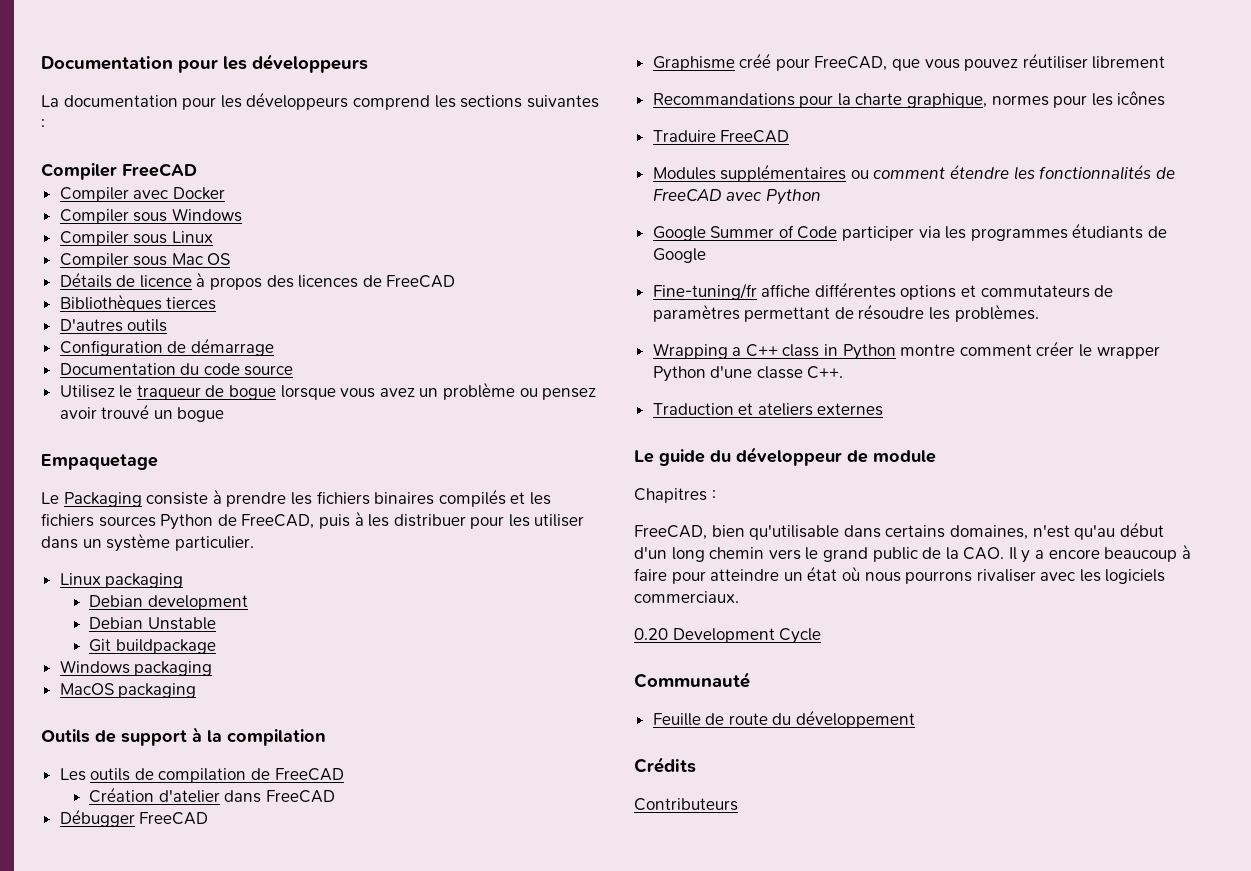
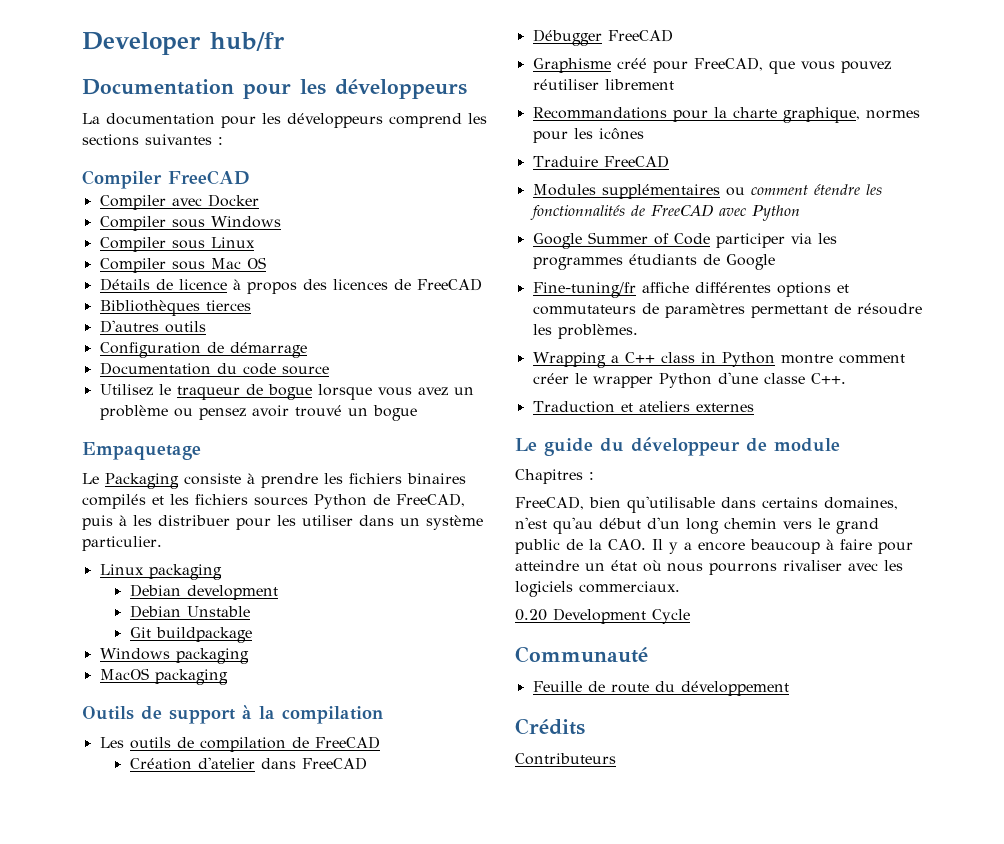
(41, 63) none -> [82,32,285,55] Developer hub/fr //

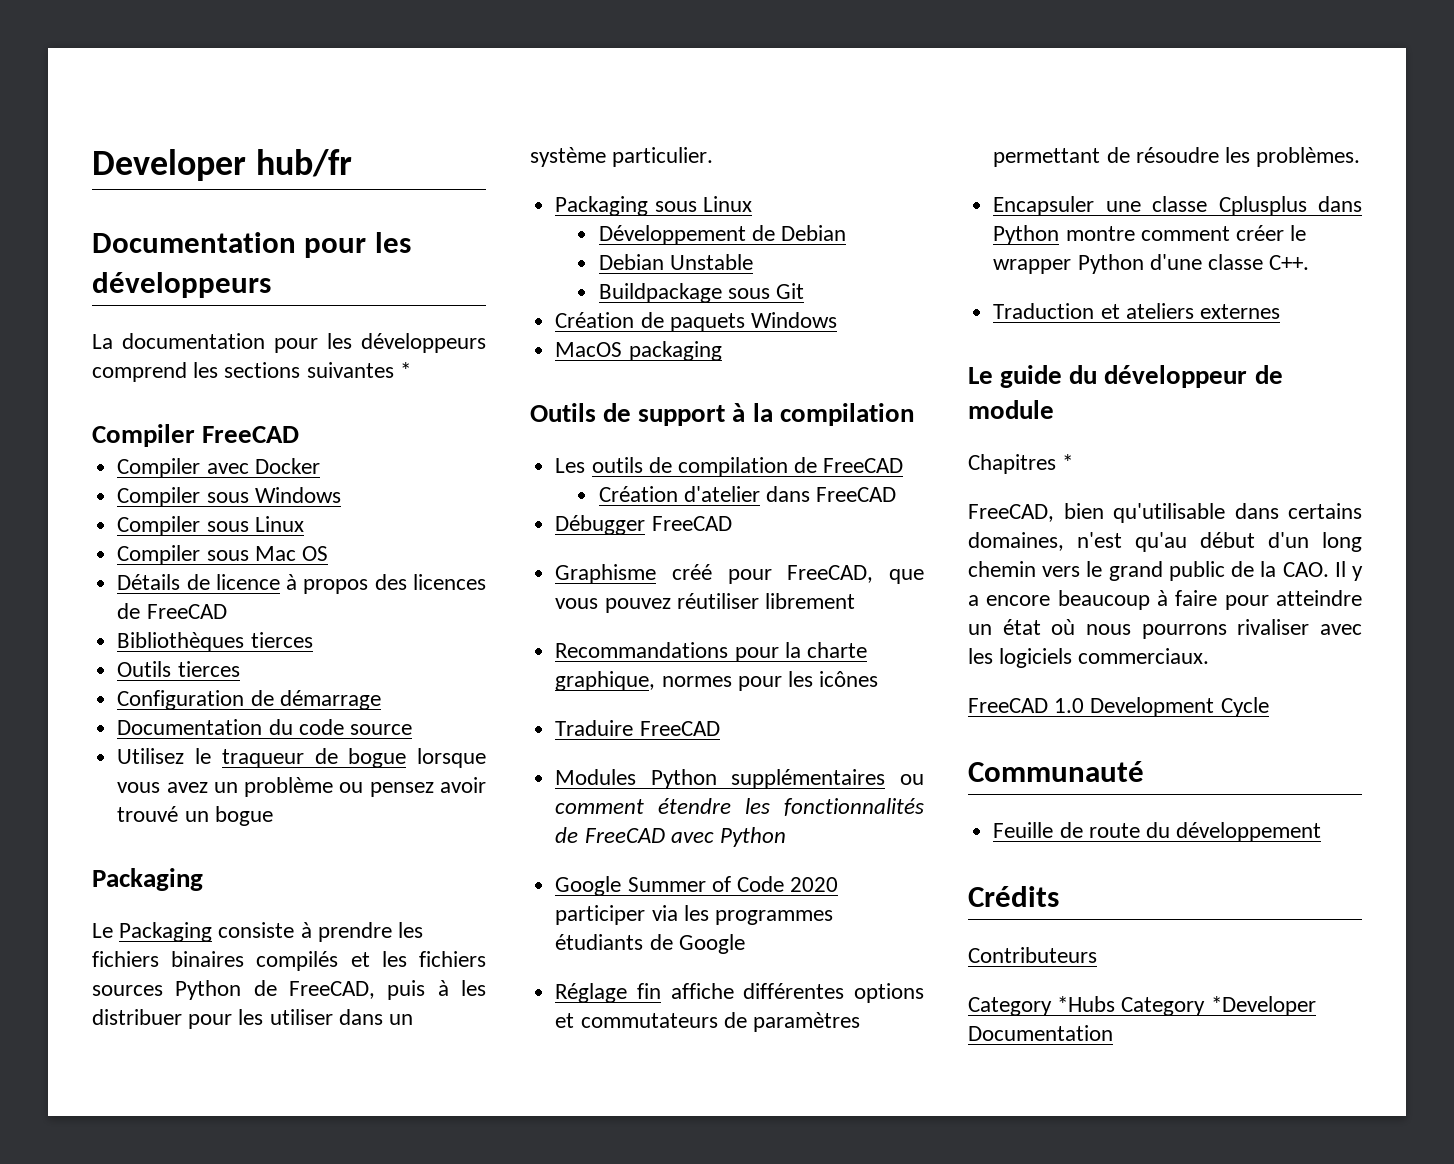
[218,137,223,145] : -> [399,362,411,378] *
[99,320,206,333] D'autres outils -> [117,661,240,677] Outils tierces
[82,442,201,460] Empaquetage -> [92,868,203,891] Packaging
[99,564,222,580] [129,584,278,600] Linux packaging // Debian development -> [555,196,752,216] [598,225,846,245] Packaging sous Linux // Développement de Debian
(250, 611) none -> [598,283,770,303] Buildpackage sous
[155,627,252,643] [99,648,249,664] buildpackage // Windows packaging -> [555,312,837,332] // Création de paquets Windows
(596, 190) none -> [650,769,717,789] Python
(710, 239) none -> [790,877,839,892] 2020
[532,282,636,298] Fine-tuning/fr -> [555,983,661,1003] Réglage fin
[532,352,716,368] Wrapping a C++ class in -> [993,196,1362,216] Encapsuler une classe Cplusplus dans
[589,472,594,480] : -> [1062,454,1074,470] *
[515,609,547,621] 0.20 -> [968,698,1085,713] FreeCAD 1.0
(616, 759) none -> [968,996,1316,1016] [968,1025,1113,1041] // Category *Hubs Category *Developer Documentation

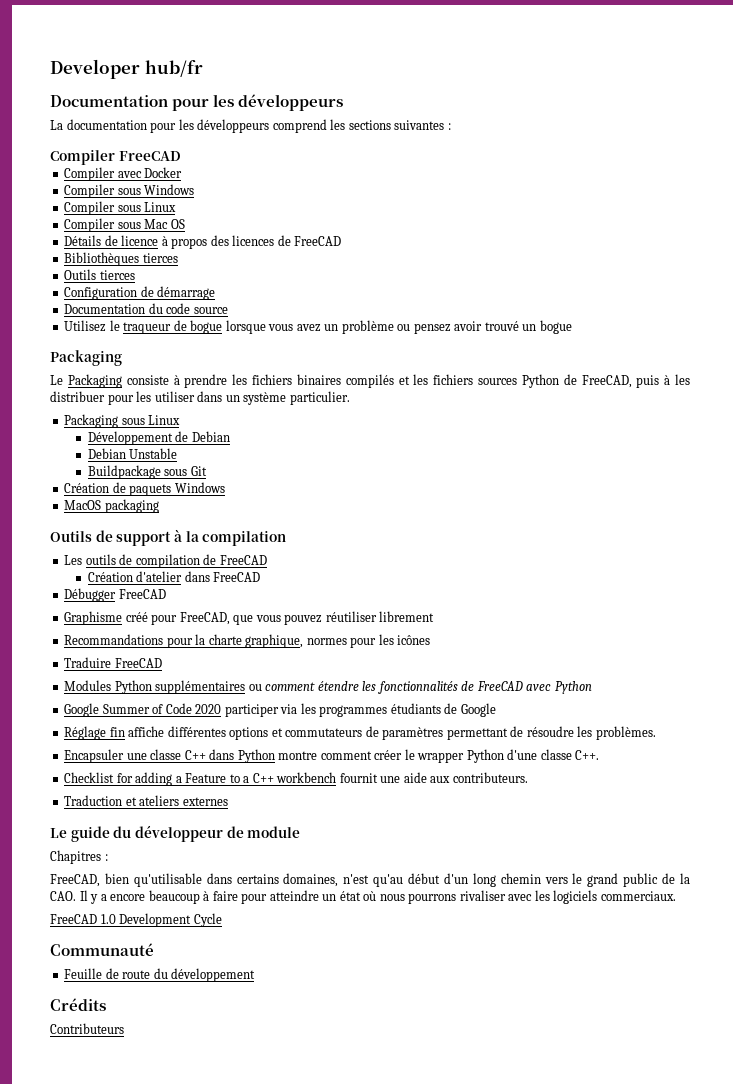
[399,362,411,378] * -> [447,123,451,130] :
[1218,196,1307,216] Cplusplus -> [184,750,206,760] C++
(1310, 262) none -> [64,772,528,786] // Checklist for adding a Feature to a C++ workbench fournit une aide aux contributeurs.
[1062,454,1074,470] * -> [104,854,108,861] :
[968,996,1316,1016] [968,1025,1113,1041] // Category *Hubs Category *Developer Documentation -> (124, 1028) none

